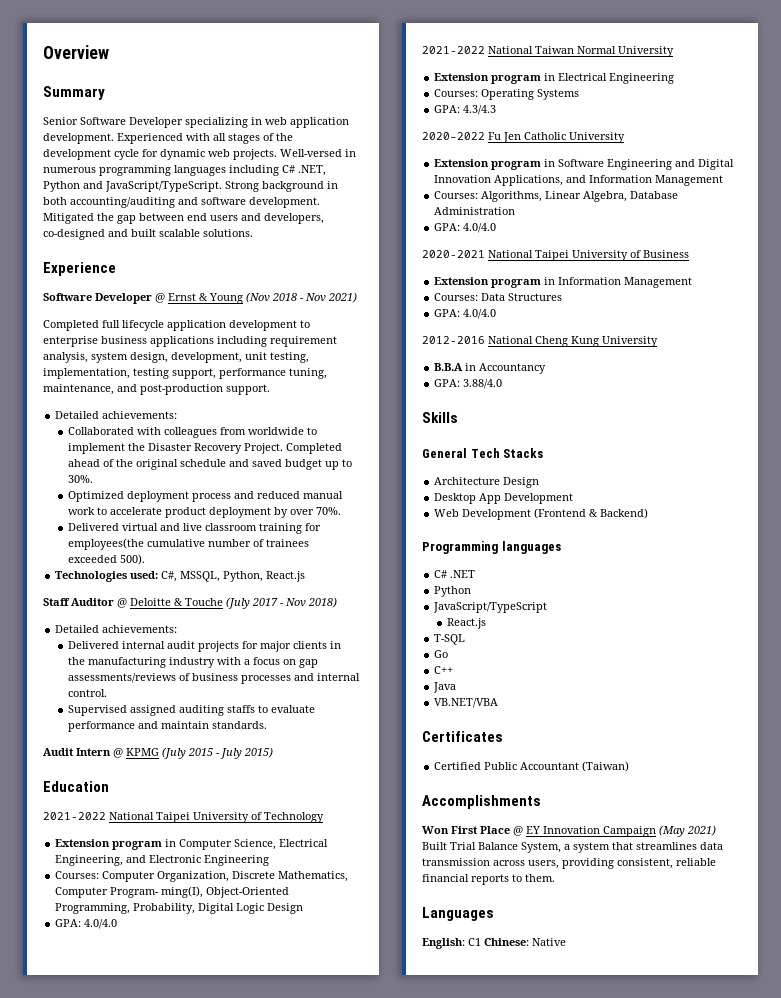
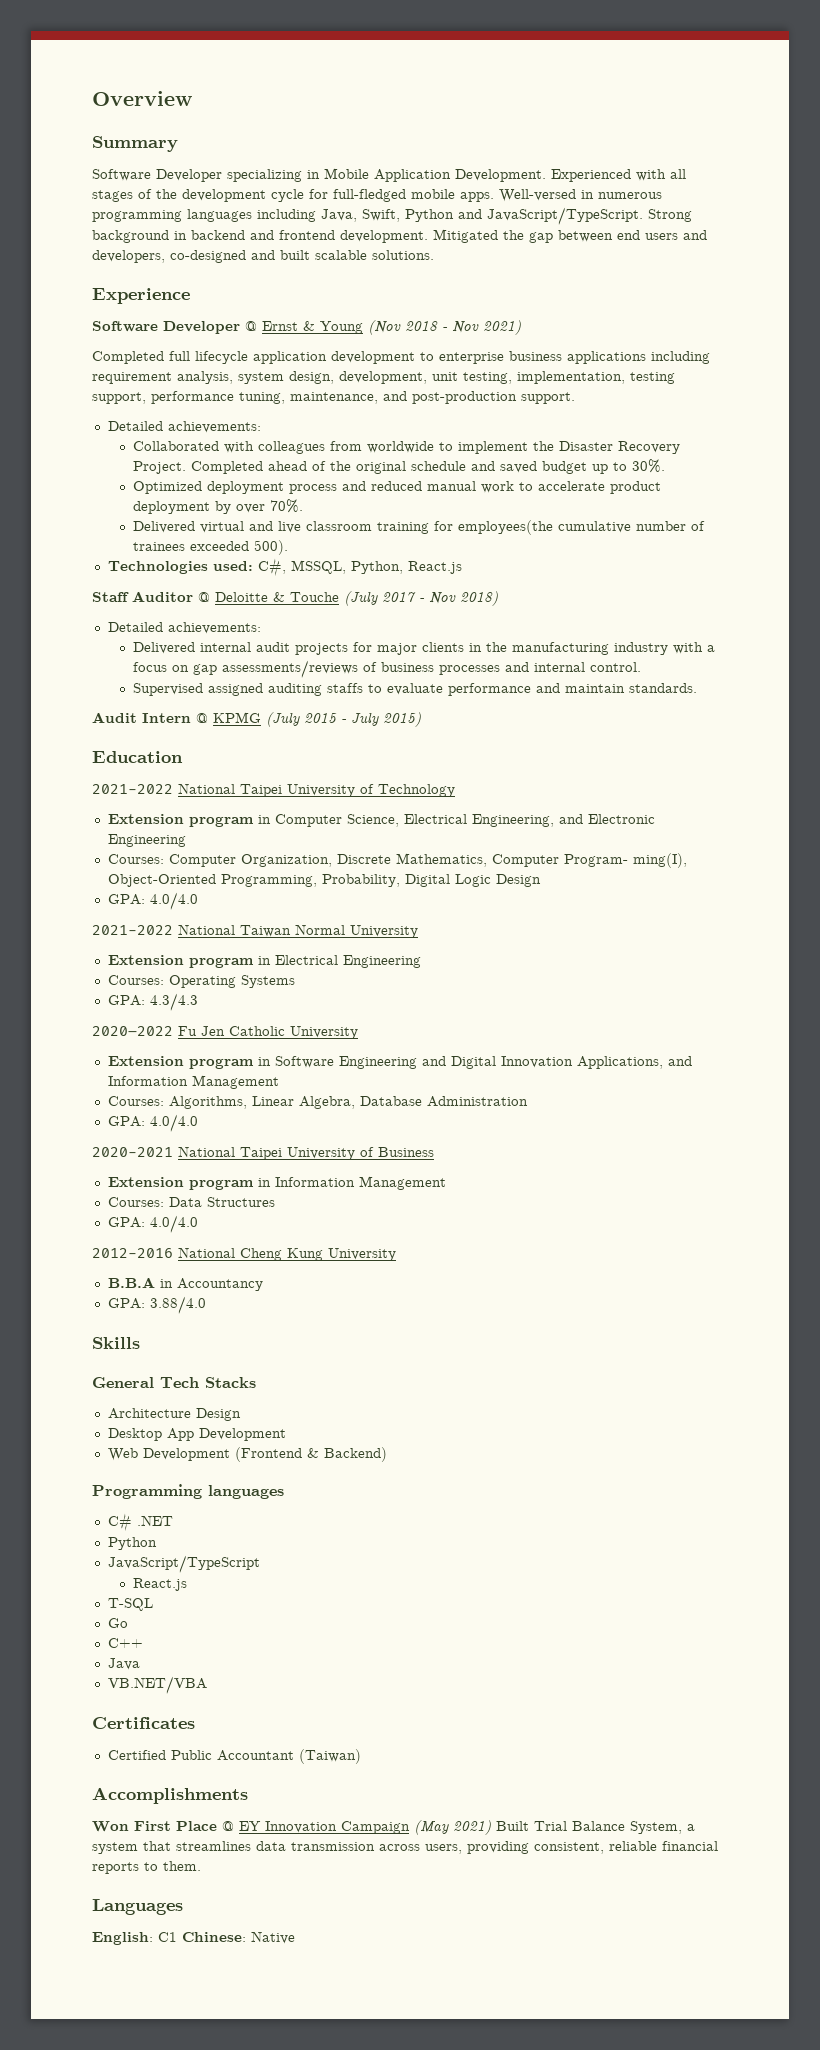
[43,117,78,125] Senior -> (178, 144) none
[265,117,349,128] [43,133,114,144] web application development. -> [324,168,546,182] Mobile Application Development.
[160,149,277,160] dynamic web projects. -> [333,189,494,202] full-fledged mobile apps.
[282,165,326,176] C# .NET, -> [321,209,400,222] Java, Swift,
[43,197,246,208] both accounting/auditing and software -> [191,230,335,240] backend and frontend

